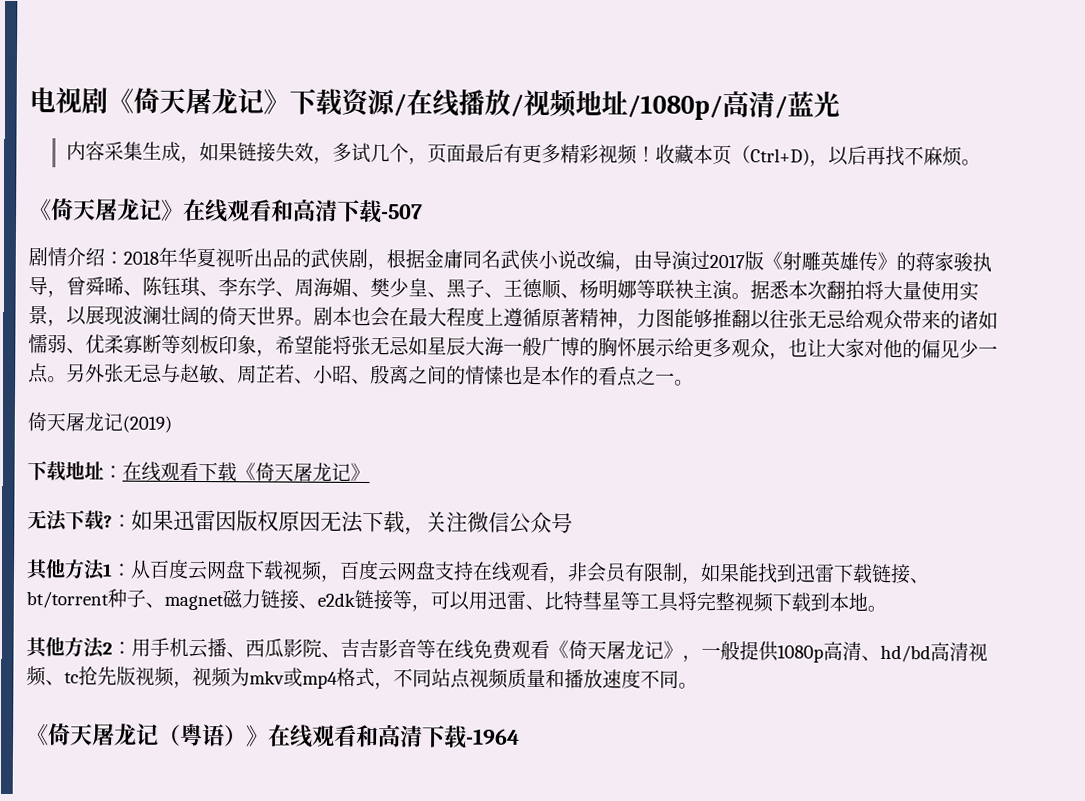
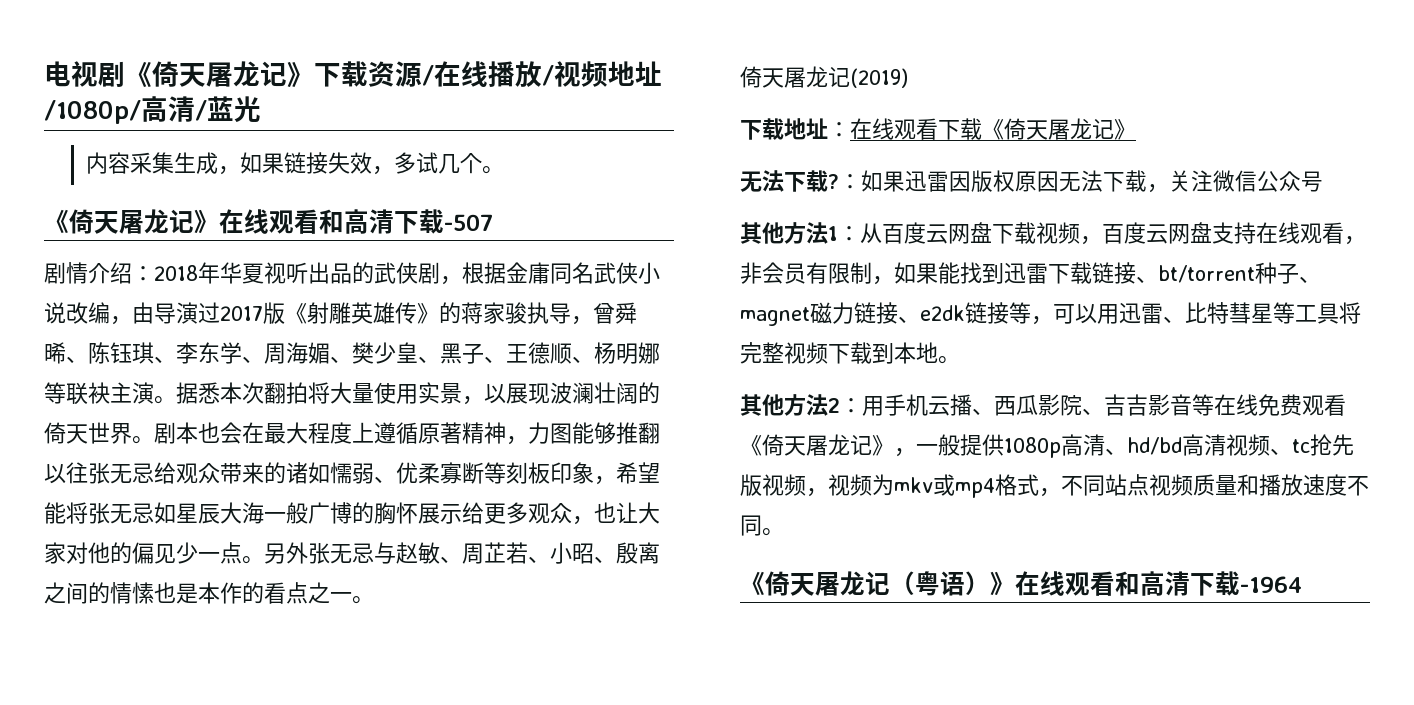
[407,143,962,167] ，页面最后有更多精彩视频！收藏本页（Ctrl+D)，以后再找不麻烦 -> (483, 163) none

